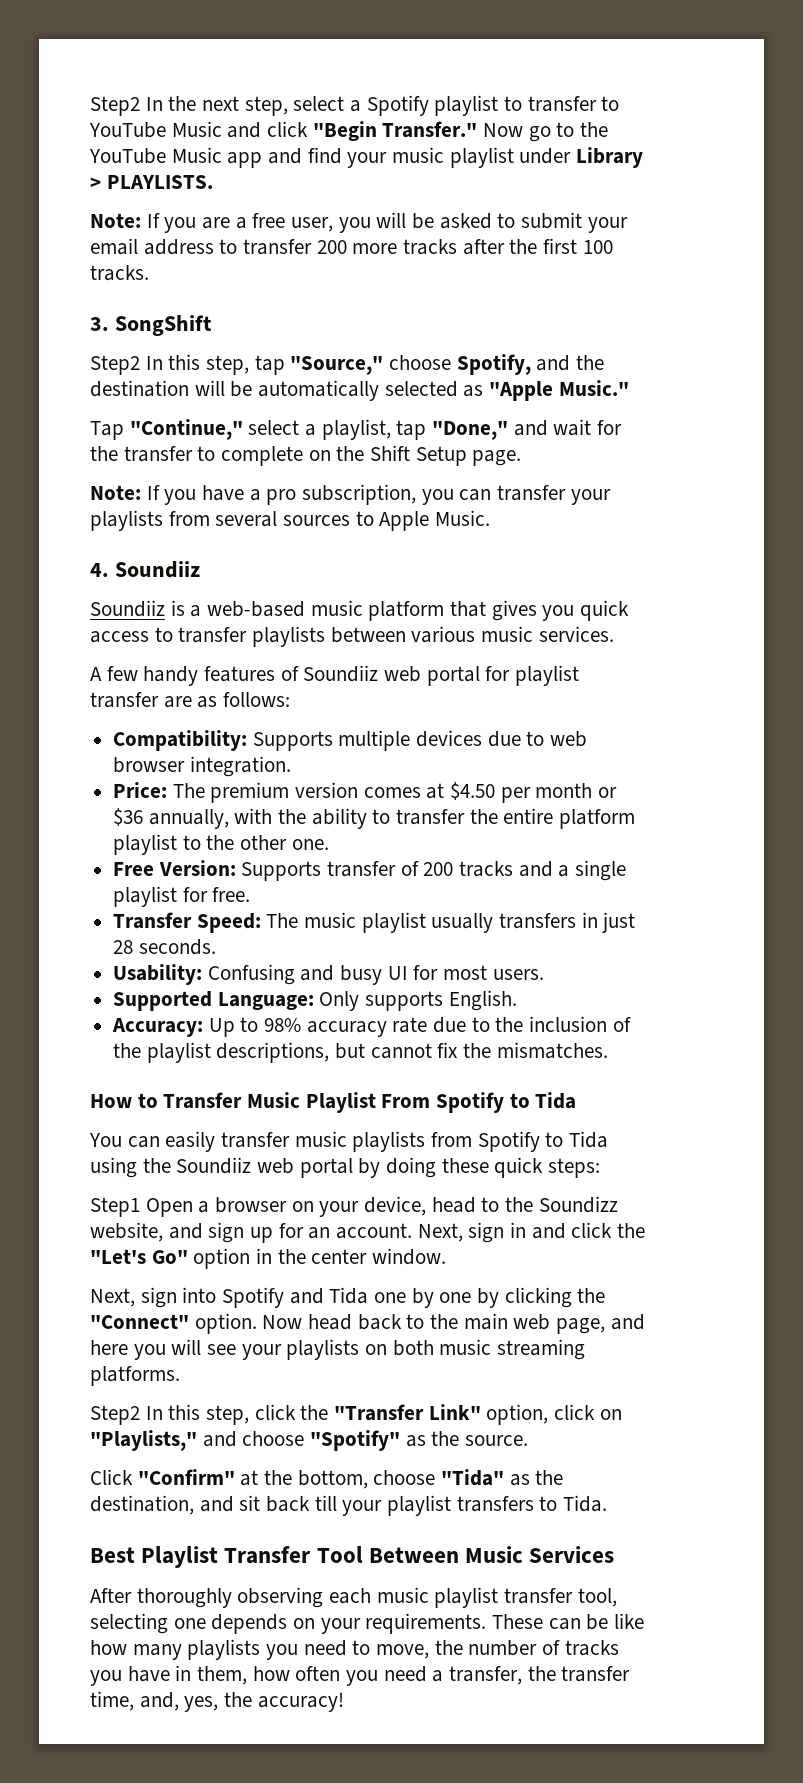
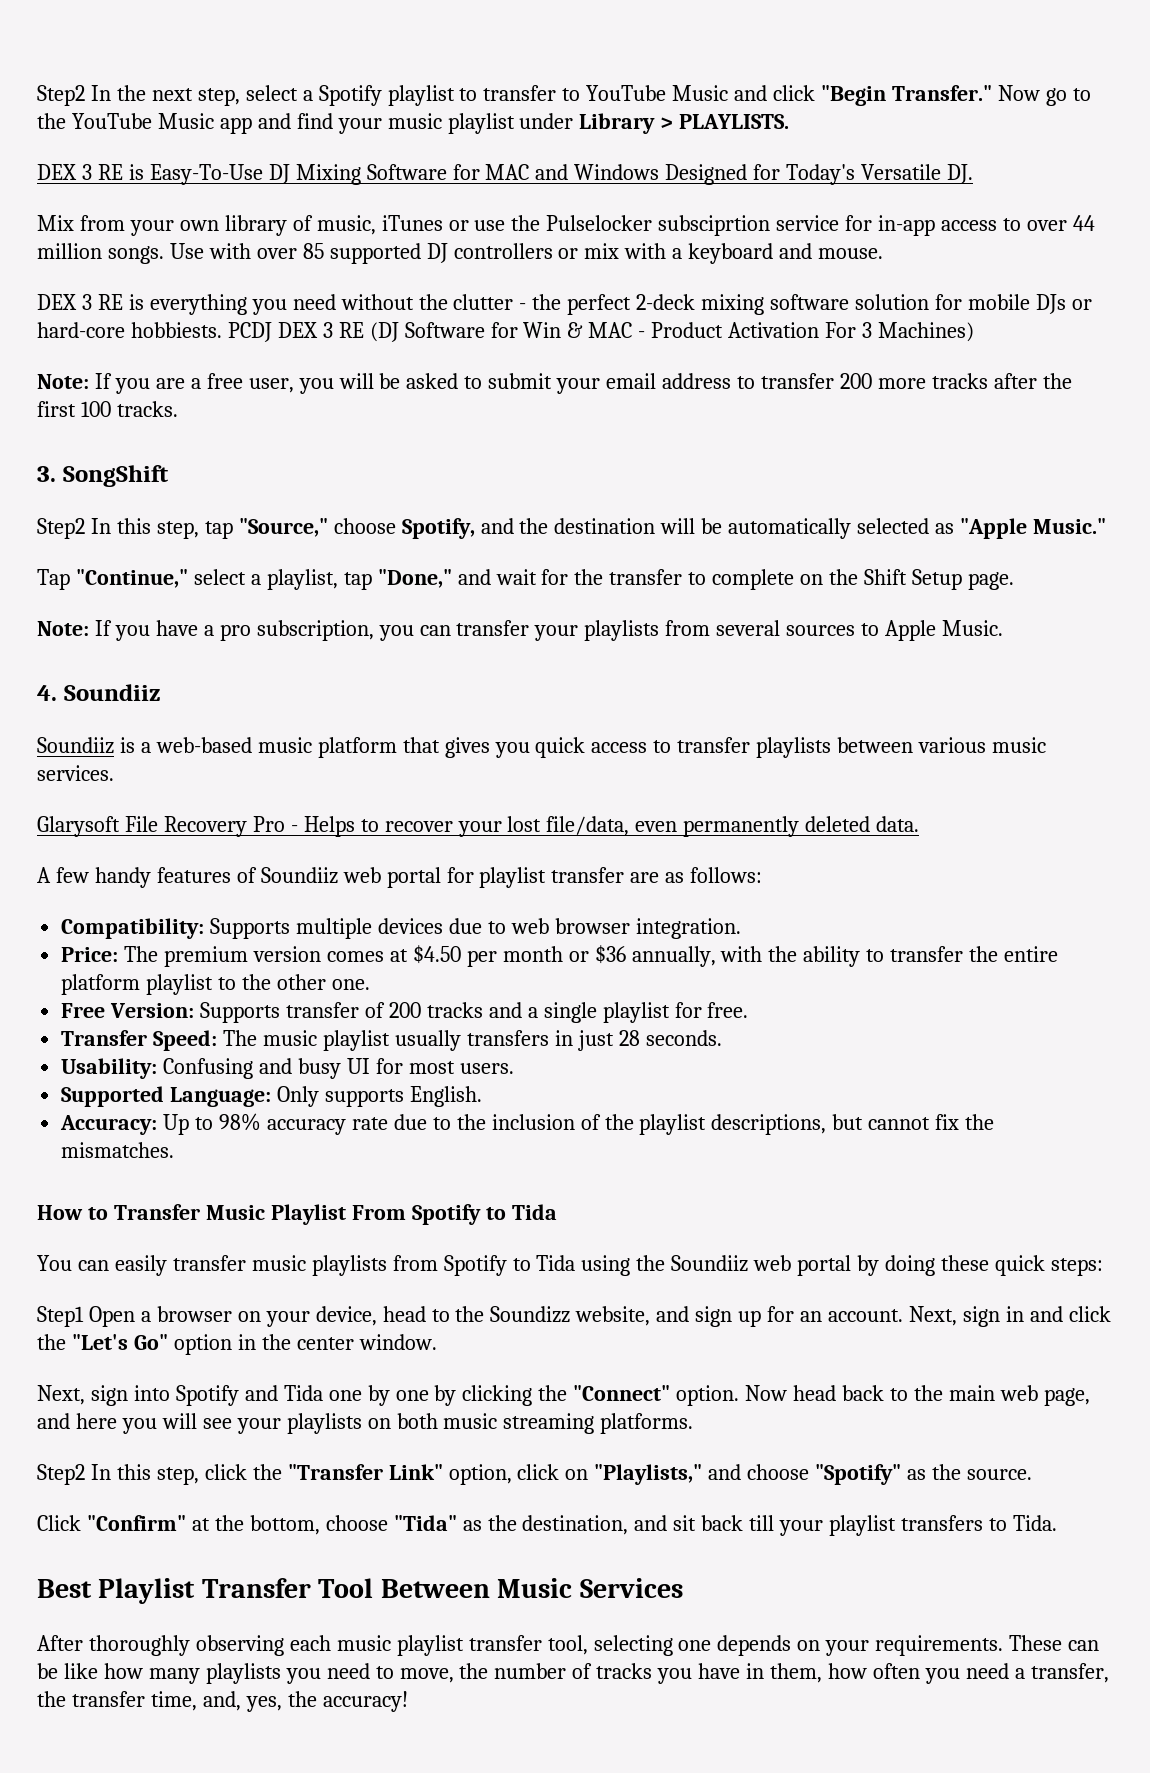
(213, 182) none -> [37,164,974,185] [37,215,1095,236] [37,243,884,264] [37,294,1092,315] [37,322,974,342] // DEX 3 RE is Easy-To-Use DJ Mixing Software for MAC and Windows Designed for Today's Versatile DJ. // Mix from your own library of music, iTunes or use the Pulselocker subsciprtion service for in-app access to over 44 million songs. Use with over 85 supported DJ controllers or mix with a keyboard and mouse. // DEX 3 RE is everything you need without the clutter - the perfect 2-deck mixing software solution for mobile DJs or hard-core hobbiests. PCDJ DEX 3 RE (DJ Software for Win & MAC - Product Activation For 3 Machines)
(614, 634) none -> [37,816,920,837] // Glarysoft File Recovery Pro - Helps to recover your lost file/data, even permanently deleted data.

